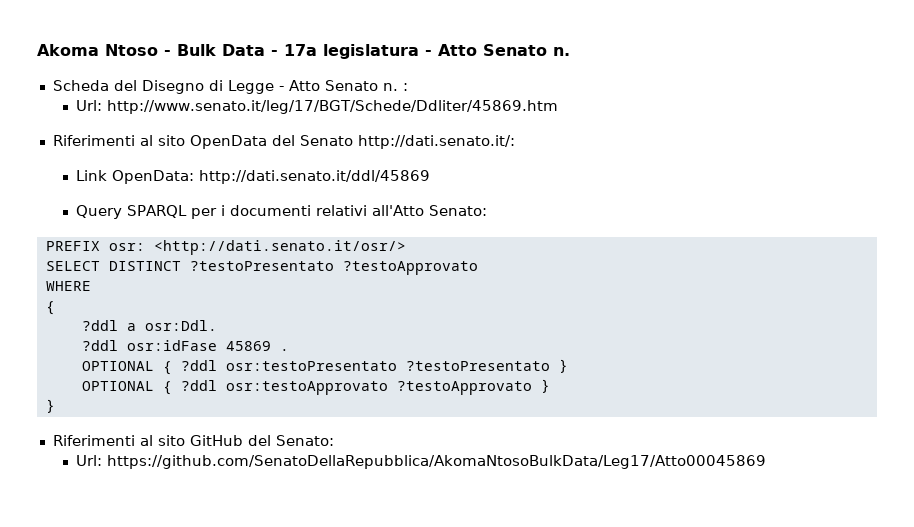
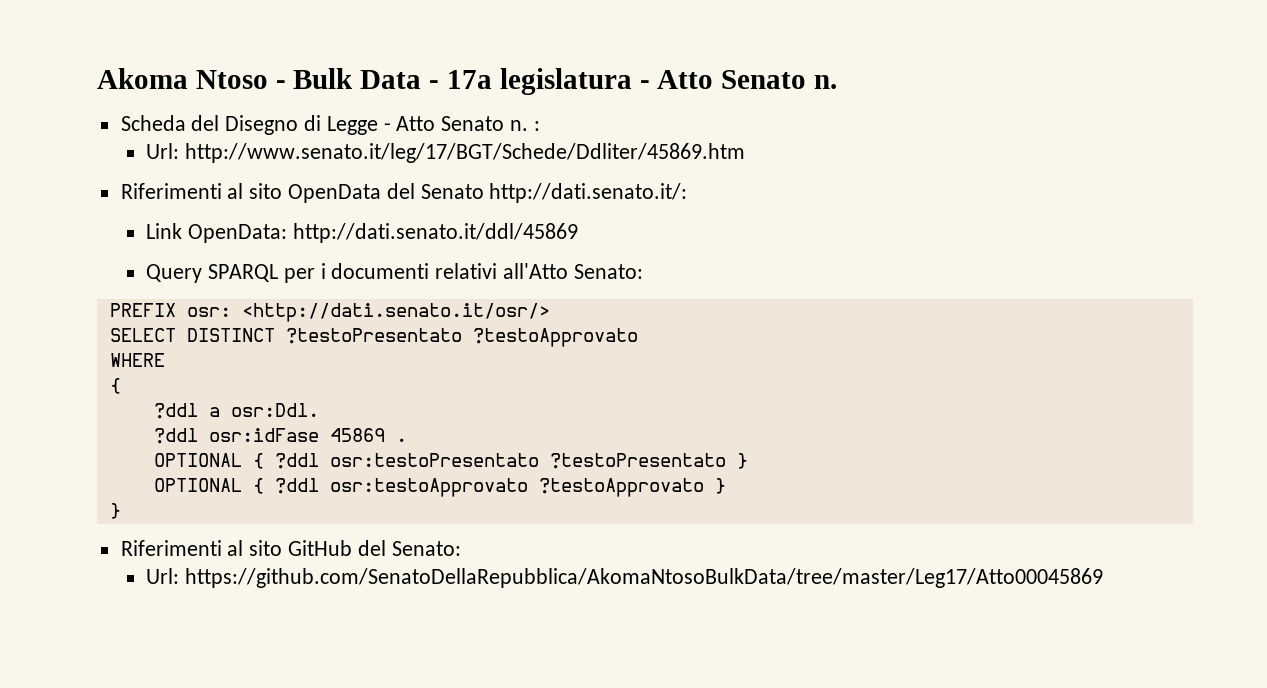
[107,455,767,469] https://github.com/SenatoDellaRepubblica/AkomaNtosoBulkData/Leg17/Atto00045869 -> [185,568,1104,588] https://github.com/SenatoDellaRepubblica/AkomaNtosoBulkData/tree/master/Leg17/Atto00045869

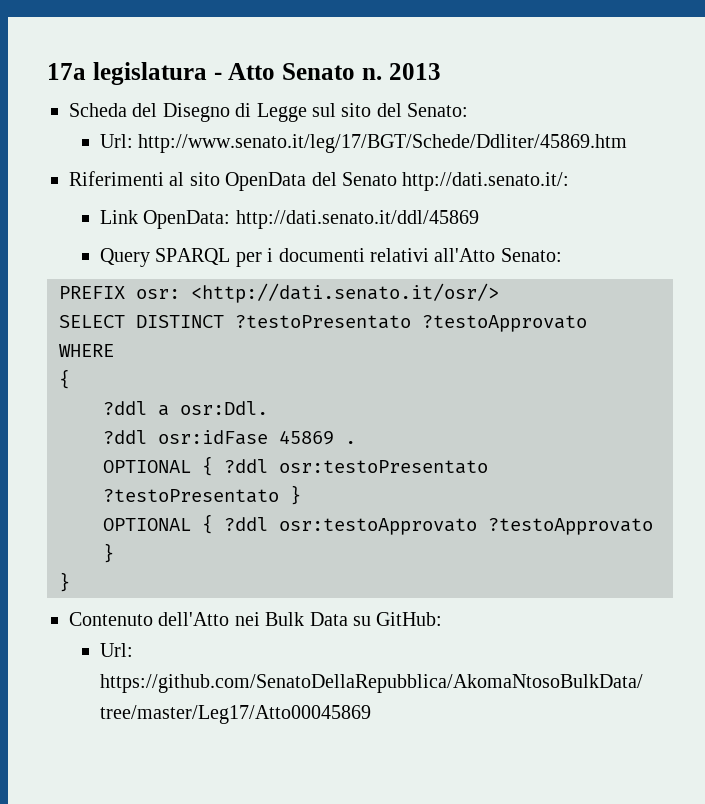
[97,68,440,89] Akoma Ntoso - Bulk Data - -> (47, 71) none
(838, 82) none -> [388,63,441,80] 2013
[383,116,540,131] - Atto Senato n. : -> [312,103,469,117] sul sito del Senato:
[120,540,461,556] Riferimenti al sito GitHub del Senato: -> [69,612,443,626] Contenuto dell'Atto nei Bulk Data su GitHub:

